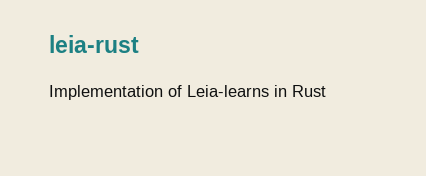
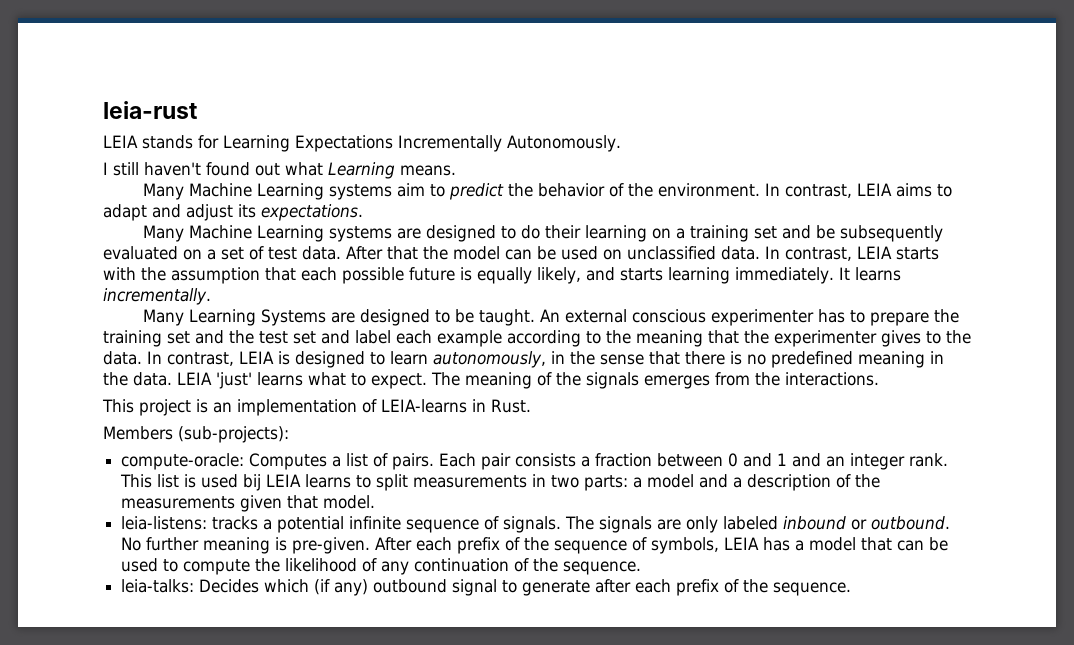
[49,85,326,100] Implementation of Leia-learns in Rust -> [103,135,621,152] [103,162,456,179] [143,183,953,200] [103,204,363,221] [143,225,944,242] [103,246,939,261] [103,267,901,284] [103,288,211,305] [143,309,960,326] [103,330,971,347] [103,351,944,368] [103,372,879,389] [102,399,531,416] [103,426,289,443] [121,453,949,470] [120,474,881,491] [121,495,376,512] [121,516,951,533] [121,537,949,554] [121,558,642,575] [121,579,852,596] LEIA stands for Learning Expectations Incrementally Autonomously. // I still haven't found out what Learning means. // Many Machine Learning systems aim to predict the behavior of the environment. In contrast, LEIA aims to adapt and adjust its expectations. // Many Machine Learning systems are designed to do their learning on a training set and be subsequently evaluated on a set of test data. After that the model can be used on unclassified data. In contrast, LEIA starts with the assumption that each possible future is equally likely, and starts learning immediately. It learns incrementally. // Many Learning Systems are designed to be taught. An external conscious experimenter has to prepare the training set and the test set and label each example according to the meaning that the experimenter gives to the data. In contrast, LEIA is designed to learn autonomously, in the sense that there is no predefined meaning in the data. LEIA 'just' learns what to expect. The meaning of the signals emerges from the interactions. // This project is an implementation of LEIA-learns in Rust. // Members (sub-projects): // compute-oracle: Computes a list of pairs. Each pair consists a fraction between 0 and 1 and an integer rank. This list is used bij LEIA learns to split measurements in two parts: a model and a description of the measurements given that model. // leia-listens: tracks a potential infinite sequence of signals. The signals are only labeled inbound or outbound. No further meaning is pre-given. After each prefix of the sequence of symbols, LEIA has a model that can be used to compute the likelihood of any continuation of the sequence. // leia-talks: Decides which (if any) outbound signal to generate after each prefix of the sequence.

